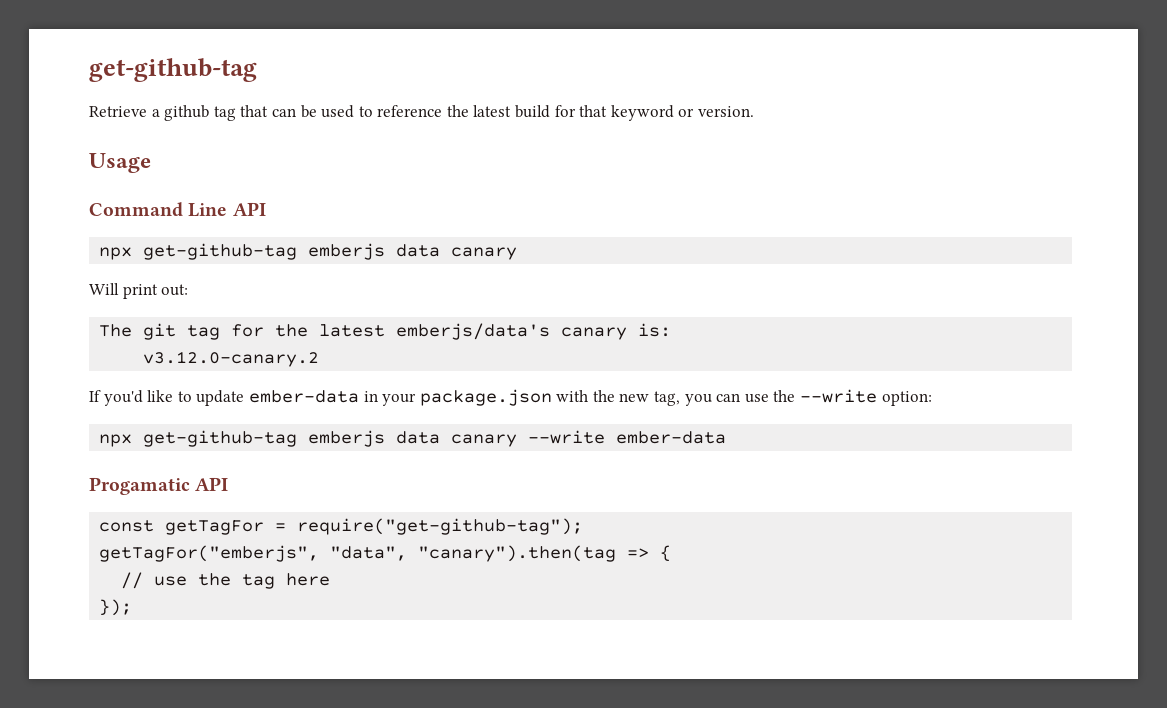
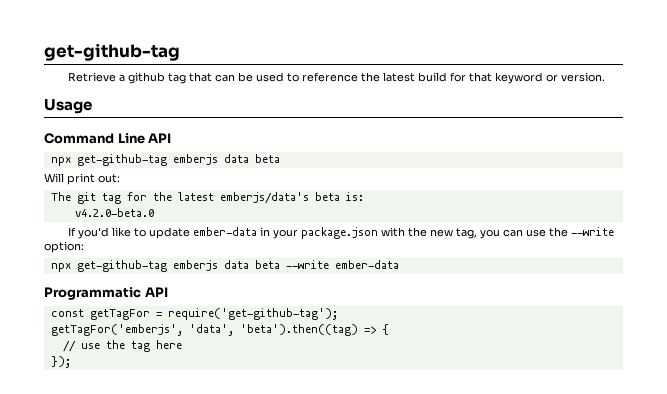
[451,247,518,260] canary -> [254,154,280,163] beta
[561,327,628,340] canary -> [314,192,340,201] beta
[143,351,320,367] v3.12.0-canary.2 -> [74,208,154,217] v4.2.0-beta.0
[451,434,518,447] canary -> [254,260,280,269] beta
[89,477,190,495] Progamatic -> [44,287,141,300] Programmatic
[297,518,584,535] [99,545,617,562] require("get-github-tag"); // getTagFor("emberjs", "data", "canary").then(tag -> [167,308,338,320] [50,324,358,336] require('get-github-tag'); // getTagFor('emberjs', 'data', 'beta').then((tag)

